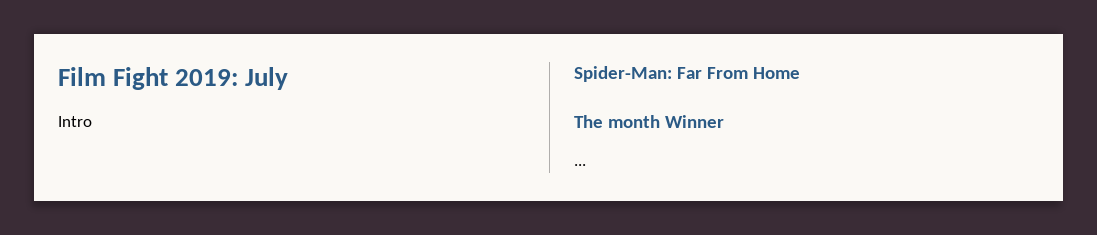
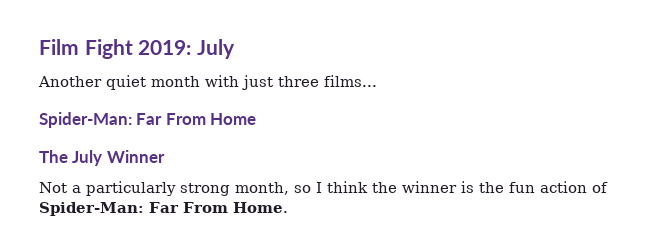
[58,116,92,127] Intro -> [38,75,377,90] Another quiet month with just three films...
[608,115,661,128] month -> [72,150,103,166] July
[574,164,586,166] ... -> [39,181,608,196] [39,202,288,216] Not a particularly strong month, so I think the winner is the fun action of Spider-Man: Far From Home.

